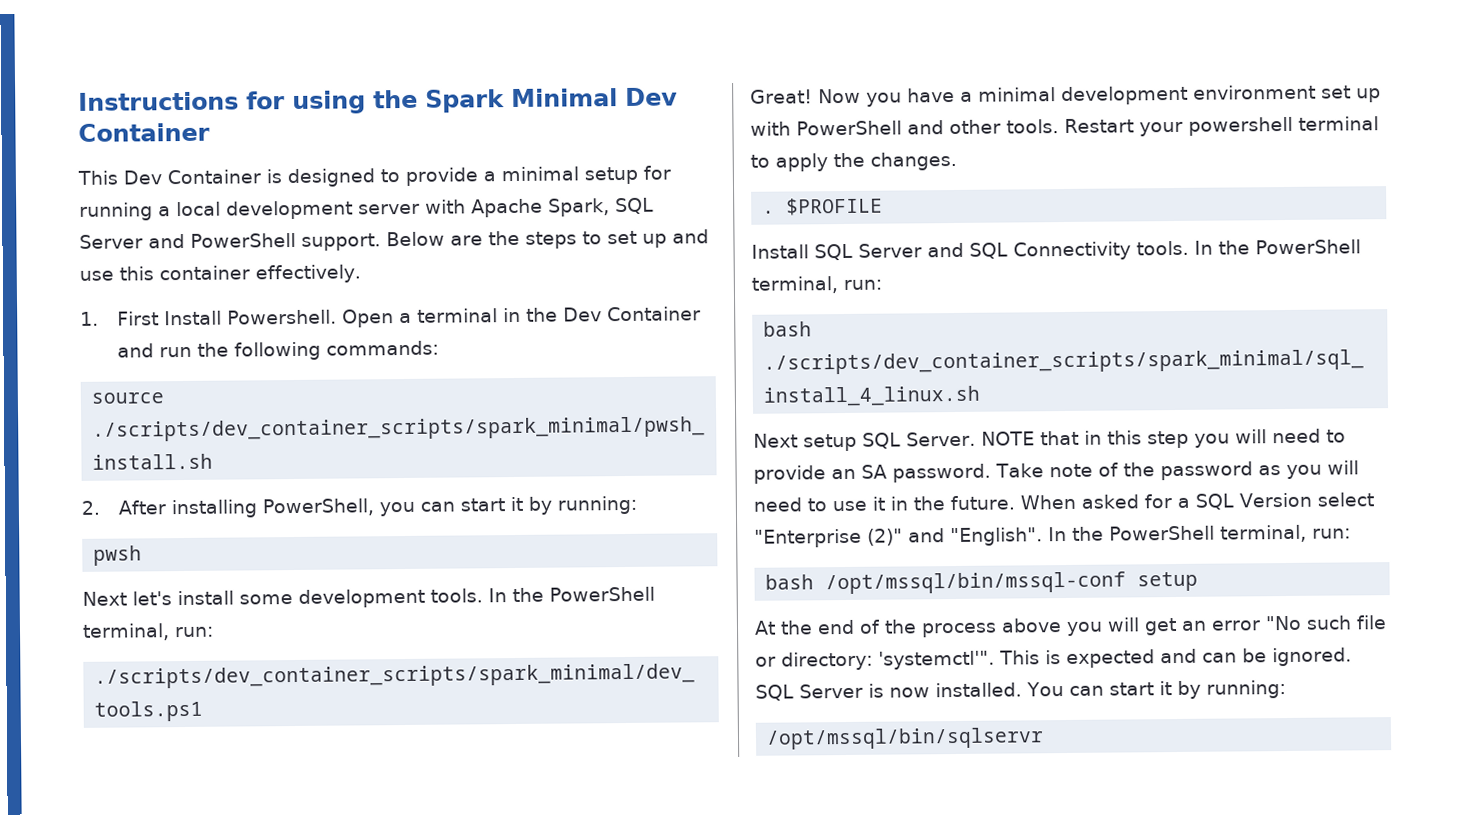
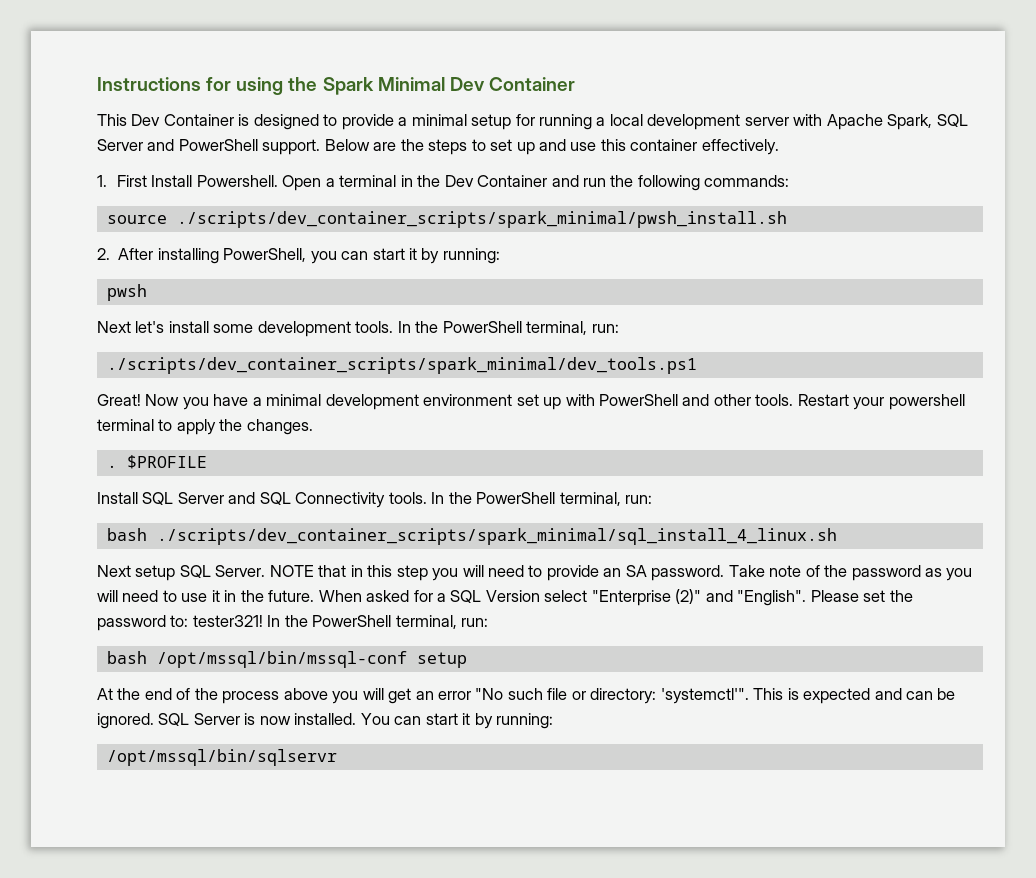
(1043, 537) none -> [810,590,913,602] [97,615,263,631] Please set the password to: tester321!

